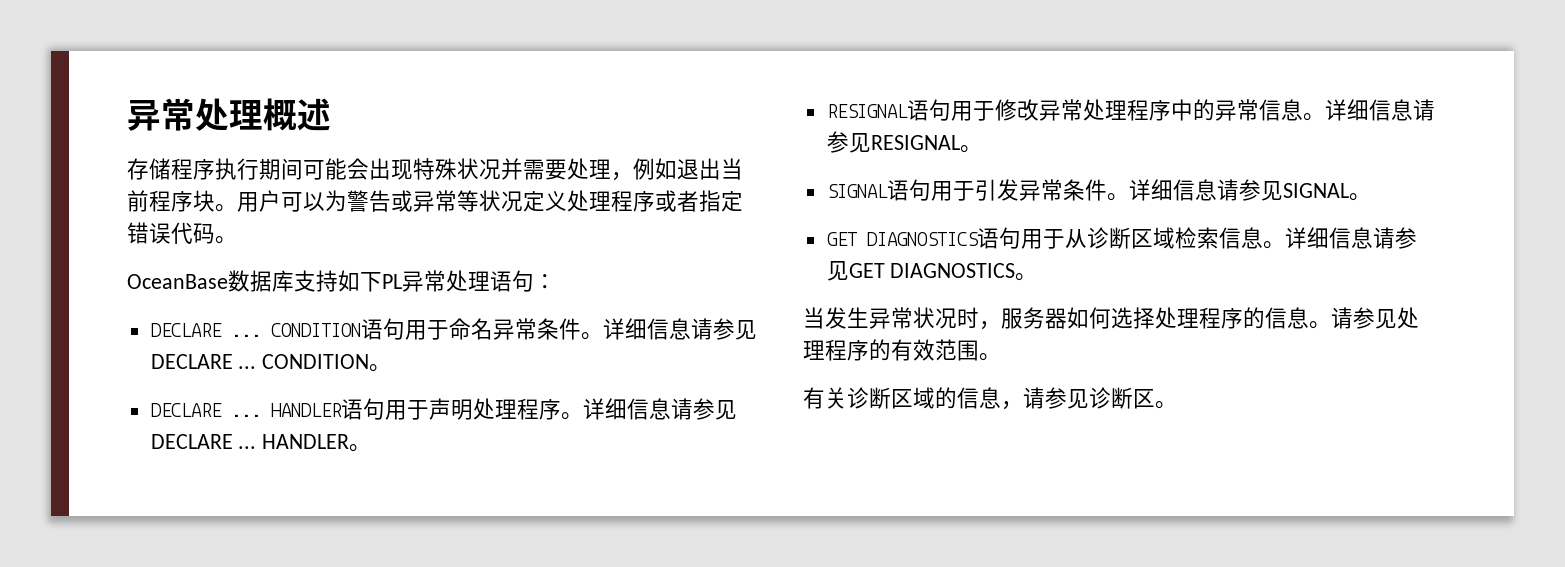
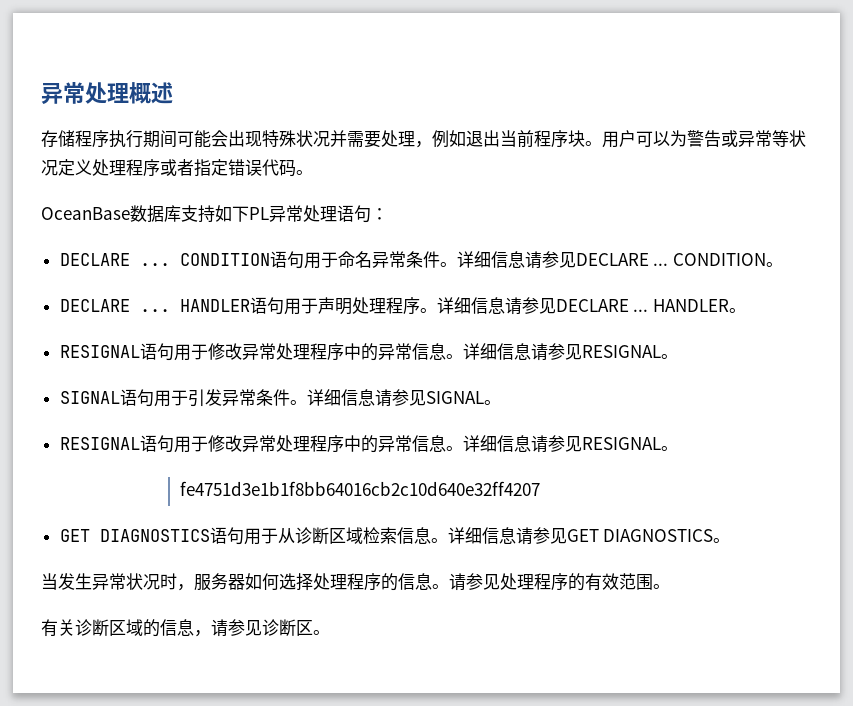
(1371, 197) none -> [59,435,678,453] [179,481,540,496] // RESIGNAL语句用于修改异常处理程序中的异常信息。详细信息请参见RESIGNAL。 // fe4751d3e1b1f8bb64016cb2c10d640e32ff4207

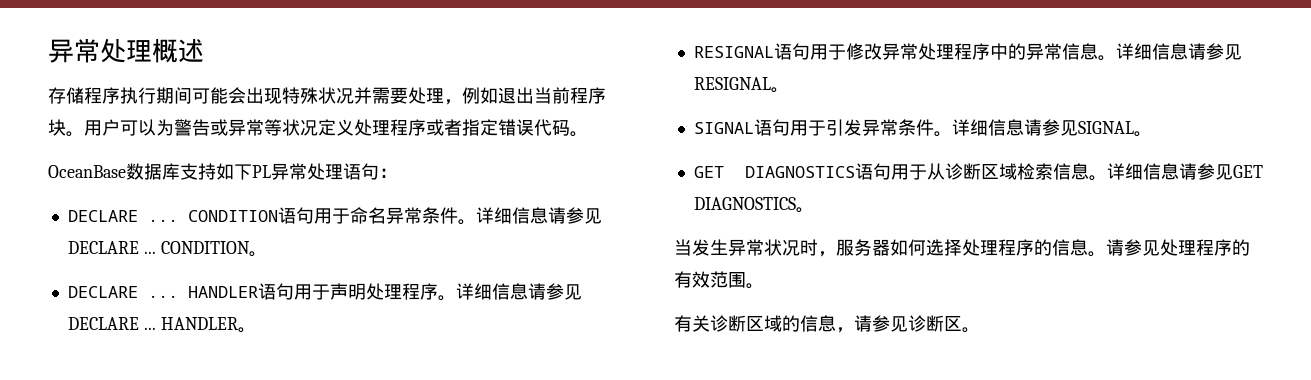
[59,435,678,453] [179,481,540,496] // RESIGNAL语句用于修改异常处理程序中的异常信息。详细信息请参见RESIGNAL。 // fe4751d3e1b1f8bb64016cb2c10d640e32ff4207 -> (1152, 134) none

